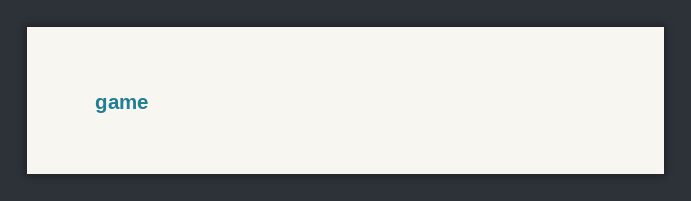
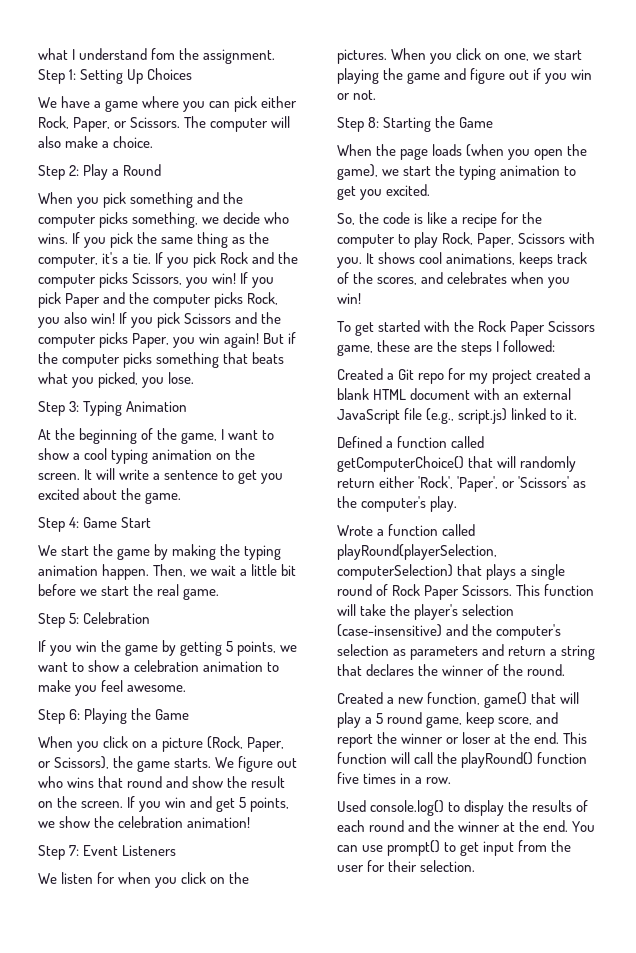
[95,98,148,113] game -> [38,48,276,64] [38,68,193,84] [38,96,298,112] [38,116,291,132] [38,136,154,148] [38,164,162,180] [38,192,244,208] [38,212,290,228] [38,232,270,248] [38,252,299,268] [38,272,275,288] [38,292,279,308] [38,312,282,328] [38,332,297,348] [38,352,285,368] [38,372,195,388] [38,401,188,416] [38,428,275,444] [38,448,256,464] [38,468,284,484] [38,488,182,504] [38,517,152,532] [38,544,282,560] [38,564,297,580] [38,584,220,600] [38,612,151,628] [38,640,298,656] [38,660,280,672] [38,680,187,696] [38,708,190,724] [38,736,285,752] [38,756,298,772] [38,776,286,788] [38,796,290,812] [38,816,251,828] [38,845,177,860] [38,872,250,888] [337,48,583,64] [337,68,593,84] [337,90,377,100] [337,116,494,132] [337,144,588,160] [337,164,577,180] [337,184,431,200] [337,212,543,228] [337,232,596,248] [337,252,588,268] [337,272,571,288] [337,293,361,304] [337,320,596,336] [337,340,556,356] [337,368,592,384] [337,388,572,400] [337,408,578,424] [337,436,485,448] [337,456,577,472] [337,476,587,492] [337,496,458,512] [337,524,476,536] [337,544,497,560] [337,564,566,580] [337,584,595,600] [337,604,515,620] [337,624,562,640] [337,644,596,660] [337,664,566,676] [337,692,580,708] [337,712,559,728] [337,732,588,748] [337,752,588,768] [337,772,452,784] [337,800,589,816] [337,820,596,832] [337,840,572,856] [337,860,476,872] what I understand fom the assignment. Step 1: Setting Up Choices // We have a game where you can pick either Rock, Paper, or Scissors. The computer will also make a choice. // Step 2: Play a Round // When you pick something and the computer picks something, we decide who wins. If you pick the same thing as the computer, it's a tie. If you pick Rock and the computer picks Scissors, you win! If you pick Paper and the computer picks Rock, you also win! If you pick Scissors and the computer picks Paper, you win again! But if the computer picks something that beats what you picked, you lose. // Step 3: Typing Animation // At the beginning of the game, I want to show a cool typing animation on the screen. It will write a sentence to get you excited about the game. // Step 4: Game Start // We start the game by making the typing animation happen. Then, we wait a little bit before we start the real game. // Step 5: Celebration // If you win the game by getting 5 points, we want to show a celebration animation to make you feel awesome. // Step 6: Playing the Game // When you click on a picture (Rock, Paper, or Scissors), the game starts. We figure out who wins that round and show the result on the screen. If you win and get 5 points, we show the celebration animation! // Step 7: Event Listeners // We listen for when you click on the pictures. When you click on one, we start playing the game and figure out if you win or not. // Step 8: Starting the Game // When the page loads (when you open the game), we start the typing animation to get you excited. // So, the code is like a recipe for the computer to play Rock, Paper, Scissors with you. It shows cool animations, keeps track of the scores, and celebrates when you win! // To get started with the Rock Paper Scissors game, these are the steps I followed: // Created a Git repo for my project created a blank HTML document with an external JavaScript file (e.g., script.js) linked to it. // Defined a function called getComputerChoice() that will randomly return either 'Rock', 'Paper', or 'Scissors' as the computer's play. // Wrote a function called playRound(playerSelection, computerSelection) that plays a single round of Rock Paper Scissors. This function will take the player's selection (case-insensitive) and the computer's selection as parameters and return a string that declares the winner of the round. // Created a new function, game() that will play a 5 round game, keep score, and report the winner or loser at the end. This function will call the playRound() function five times in a row. // Used console.log() to display the results of each round and the winner at the end. You can use prompt() to get input from the user for their selection.

